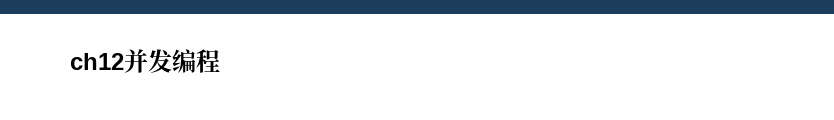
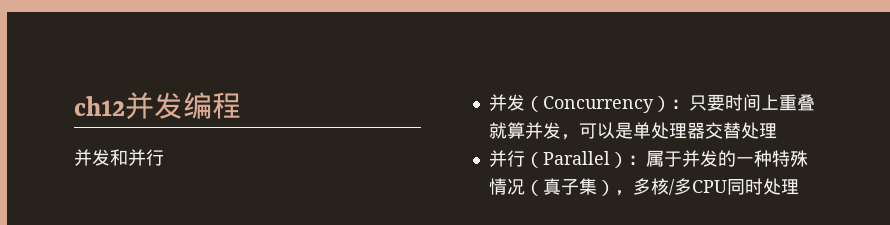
(220, 61) none -> [74,149,164,166] [488,94,815,113] [488,122,777,140] [488,150,808,168] [488,178,799,196] // 并发和并行 // 并发（Concurrency）：只要时间上重叠就算并发，可以是单处理器交替处理 // 并行（Parallel）：属于并发的一种特殊情况（真子集），多核/多CPU同时处理

